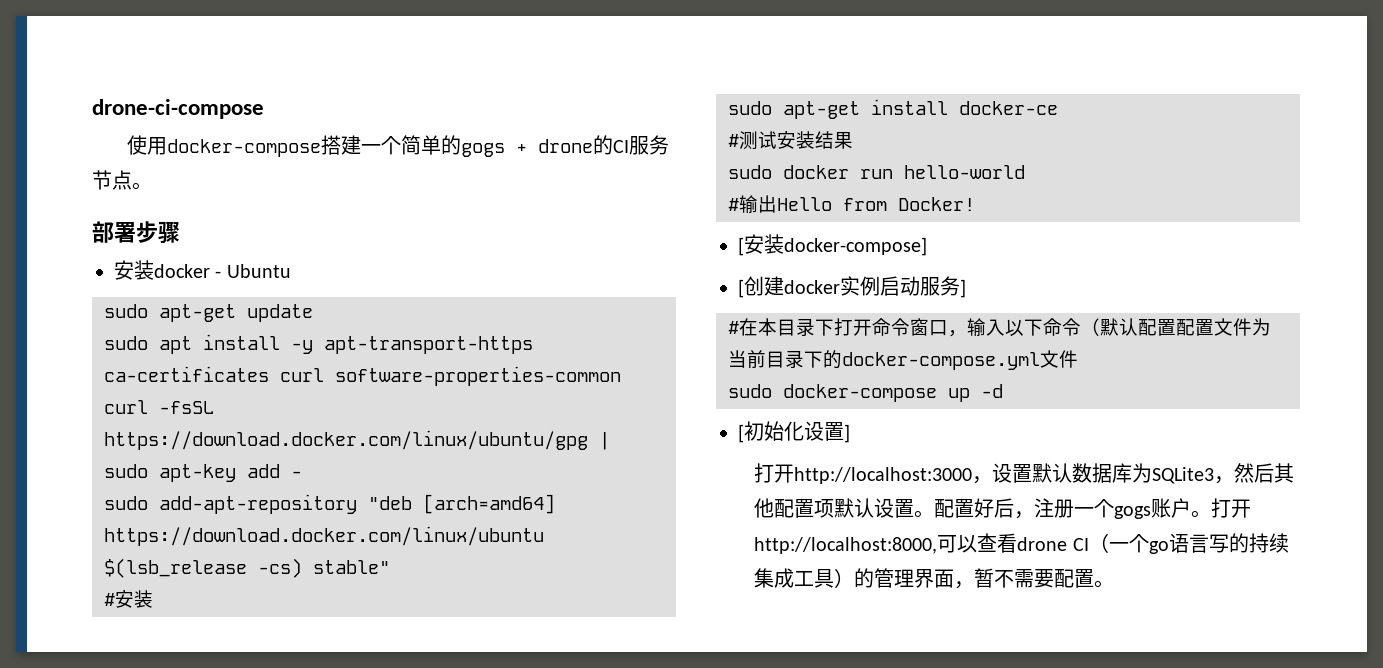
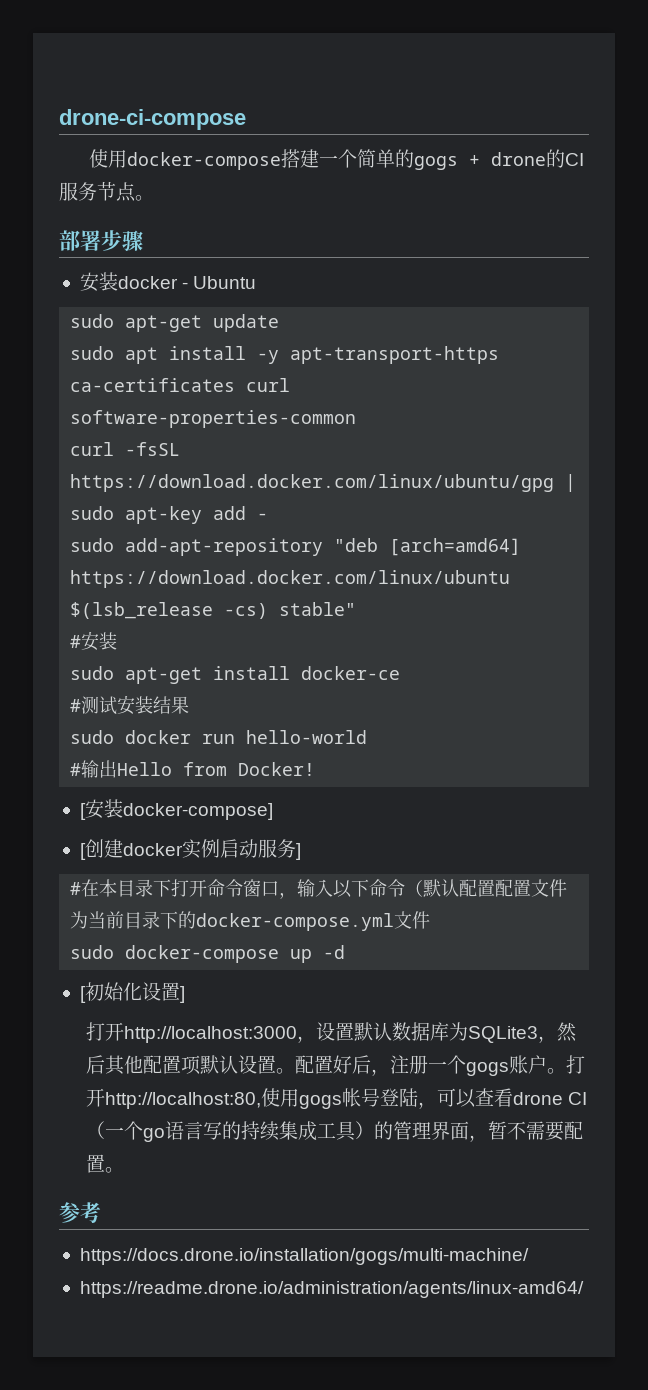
[754,537,938,554] http://localhost:8000, -> [105,1088,438,1109] http://localhost:80,使用gogs帐号登陆，
(1115, 584) none -> [59,1202,101,1223] [79,1248,529,1265] [79,1281,584,1298] // 参考 // https://docs.drone.io/installation/gogs/multi-machine/ // https://readme.drone.io/administration/agents/linux-amd64/

